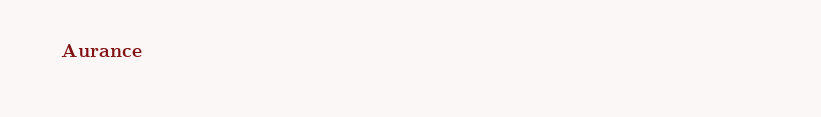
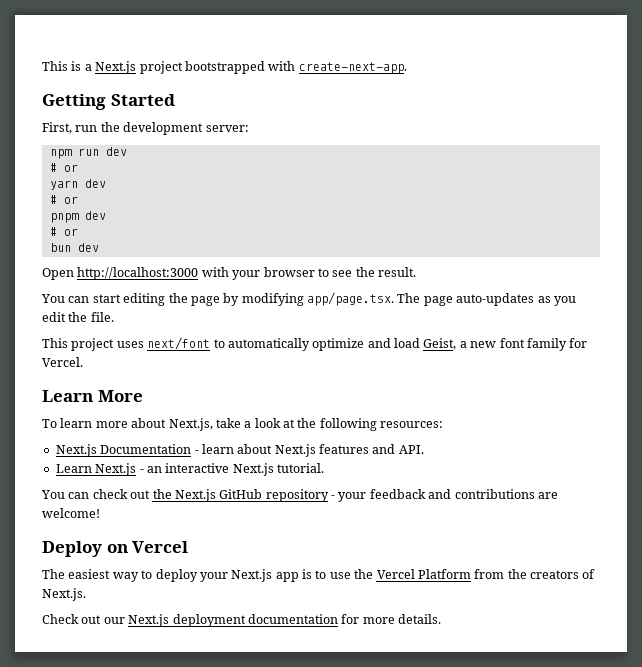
[61,44,142,57] Aurance -> [42,61,407,74] [42,94,175,110] [42,122,249,135] [49,147,127,159] [49,163,78,172] [49,179,106,190] [49,195,78,204] [49,211,106,223] [49,227,78,236] [49,243,99,252] [42,267,416,280] [41,292,576,306] [42,312,114,322] [42,337,588,351] [42,357,83,367] [42,390,143,402] [42,418,444,431] [55,444,424,457] [55,463,324,476] [41,489,558,502] [42,508,100,518] [42,541,189,557] [42,569,596,582] [42,588,86,601] [42,614,441,627] This is a Next.js project bootstrapped with create-next-app. // Getting Started // First, run the development server: // npm run dev // # or // yarn dev // # or // pnpm dev // # or // bun dev // Open http://localhost:3000 with your browser to see the result. // You can start editing the page by modifying app/page.tsx. The page auto-updates as you edit the file. // This project uses next/font to automatically optimize and load Geist, a new font family for Vercel. // Learn More // To learn more about Next.js, take a look at the following resources: // Next.js Documentation - learn about Next.js features and API. // Learn Next.js - an interactive Next.js tutorial. // You can check out the Next.js GitHub repository - your feedback and contributions are welcome! // Deploy on Vercel // The easiest way to deploy your Next.js app is to use the Vercel Platform from the creators of Next.js. // Check out our Next.js deployment documentation for more details.

